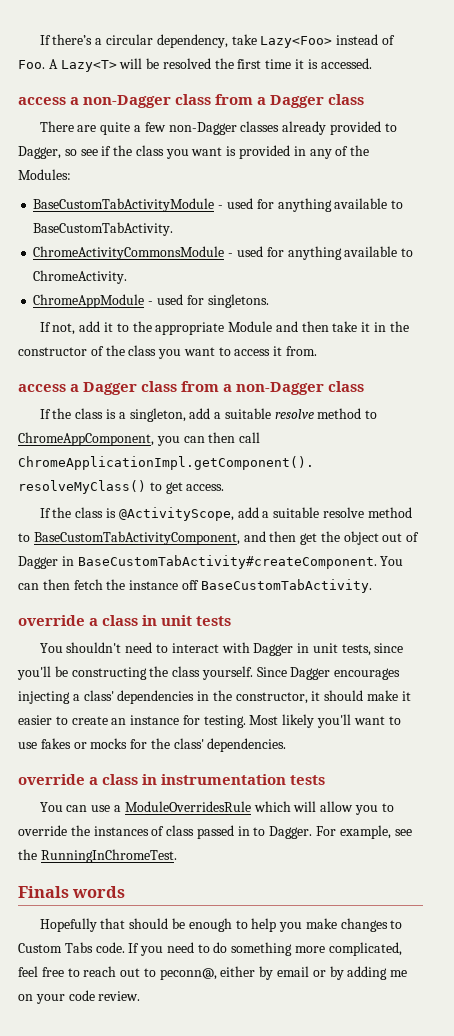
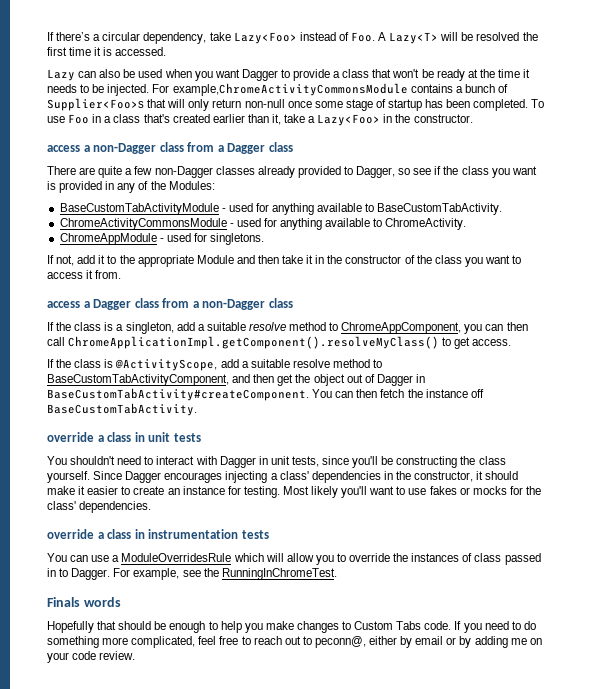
(372, 63) none -> [47,69,531,81] [47,83,508,96] [47,98,545,111] [47,114,473,126] // Lazy can also be used when you want Dagger to provide a class that won't be ready at the time it needs to be injected. For example,ChromeActivityCommonsModule contains a bunch of Supplier<Foo>s that will only return non-null once some stage of startup has been completed. To use Foo in a class that's created earlier than it, take a Lazy<Foo> in the constructor.

